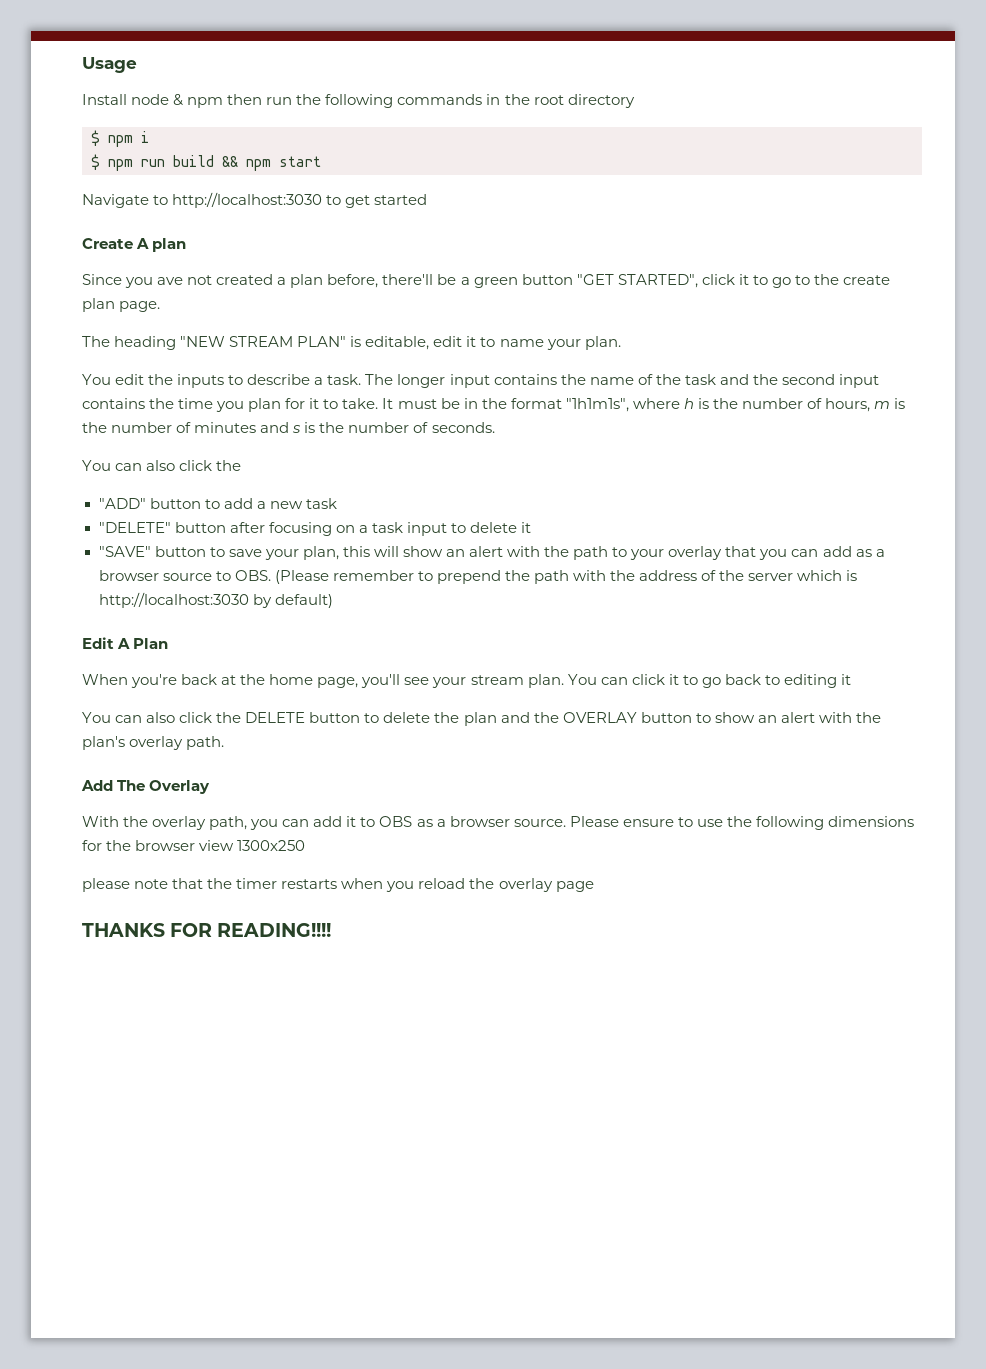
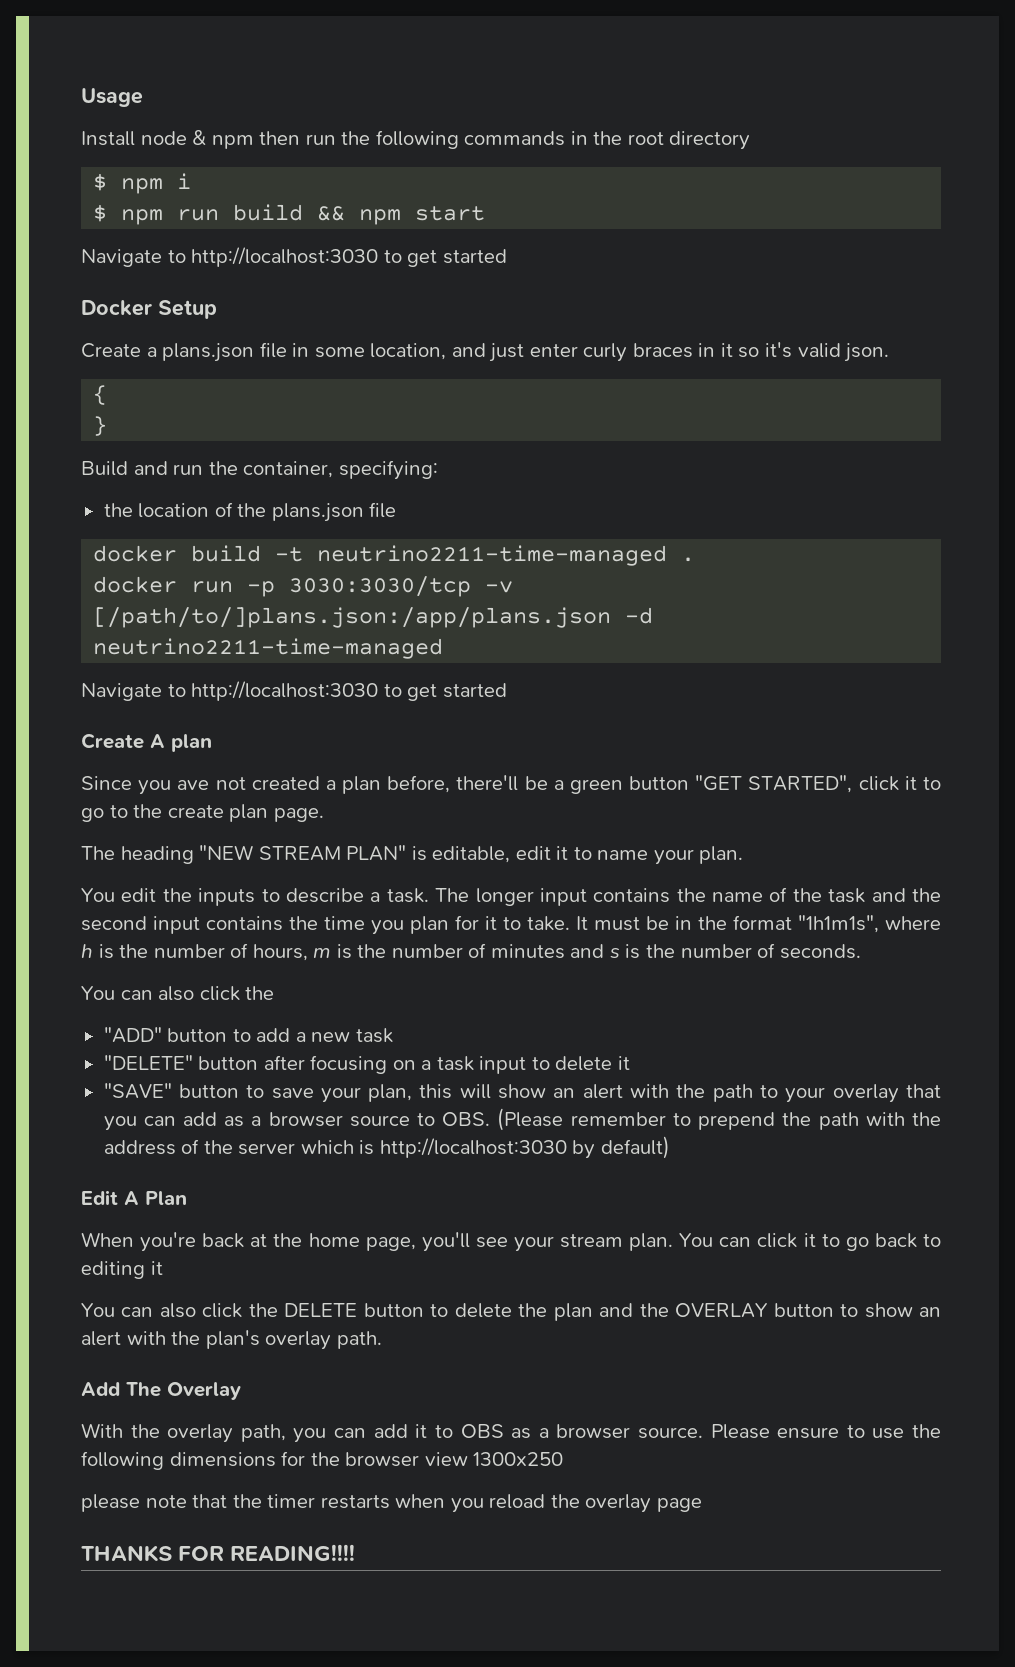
(428, 199) none -> [81,300,217,319] [81,342,890,362] [93,385,108,405] [93,416,108,436] [81,460,438,480] [103,502,397,522] [93,545,696,566] [93,576,514,597] [93,607,654,628] [93,638,444,659] [81,681,507,701] // Docker Setup // Create a plans.json file in some location, and just enter curly braces in it so it's valid json. // { // } // Build and run the container, specifying: // the location of the plans.json file // docker build -t neutrino2211-time-managed . // docker run -p 3030:3030/tcp -v [/path/to/]plans.json:/app/plans.json -d neutrino2211-time-managed // Navigate to http://localhost:3030 to get started

